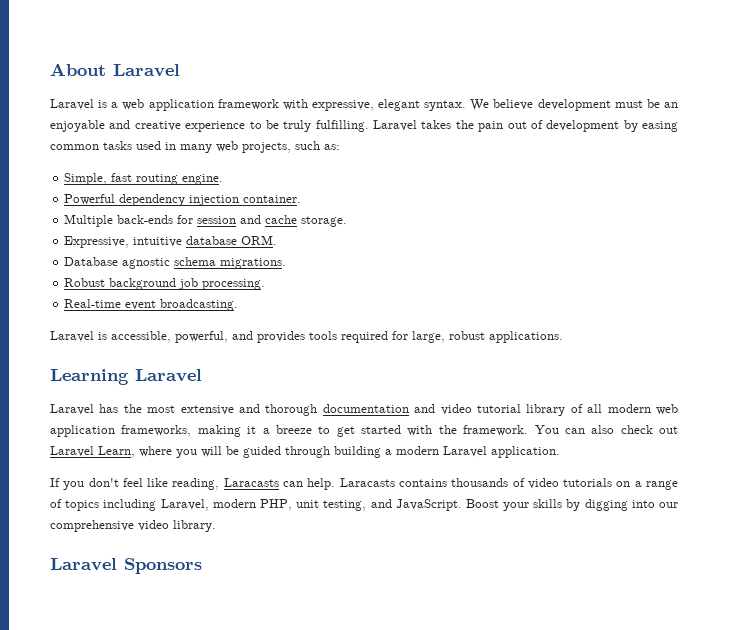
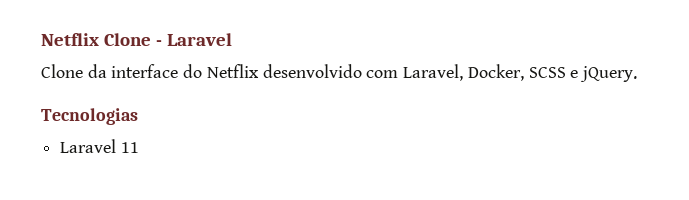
[50,63,180,77] [50,99,678,111] [50,120,678,132] [50,141,340,153] [64,173,224,185] [64,194,302,206] [64,214,348,227] [64,235,278,248] [64,257,287,269] [64,278,266,290] [64,299,239,311] [50,331,563,343] [50,369,202,385] [50,404,678,416] [50,425,678,437] [50,446,560,458] [50,478,678,490] [50,499,678,511] [50,520,216,532] [50,558,202,574] About Laravel // Laravel is a web application framework with expressive, elegant syntax. We believe development must be an enjoyable and creative experience to be truly fulfilling. Laravel takes the pain out of development by easing common tasks used in many web projects, such as: // Simple, fast routing engine. // Powerful dependency injection container. // Multiple back-ends for session and cache storage. // Expressive, intuitive database ORM. // Database agnostic schema migrations. // Robust background job processing. // Real-time event broadcasting. // Laravel is accessible, powerful, and provides tools required for large, robust applications. // Learning Laravel // Laravel has the most extensive and thorough documentation and video tutorial library of all modern web application frameworks, making it a breeze to get started with the framework. You can also check out Laravel Learn, where you will be guided through building a modern Laravel application. // If you don't feel like reading, Laracasts can help. Laracasts contains thousands of video tutorials on a range of topics including Laravel, modern PHP, unit testing, and JavaScript. Boost your skills by digging into our comprehensive video library. // Laravel Sponsors -> [41,33,232,46] [41,64,637,82] [41,108,138,125] [60,139,139,153] Netflix Clone - Laravel // Clone da interface do Netflix desenvolvido com Laravel, Docker, SCSS e jQuery. // Tecnologias // Laravel 11

